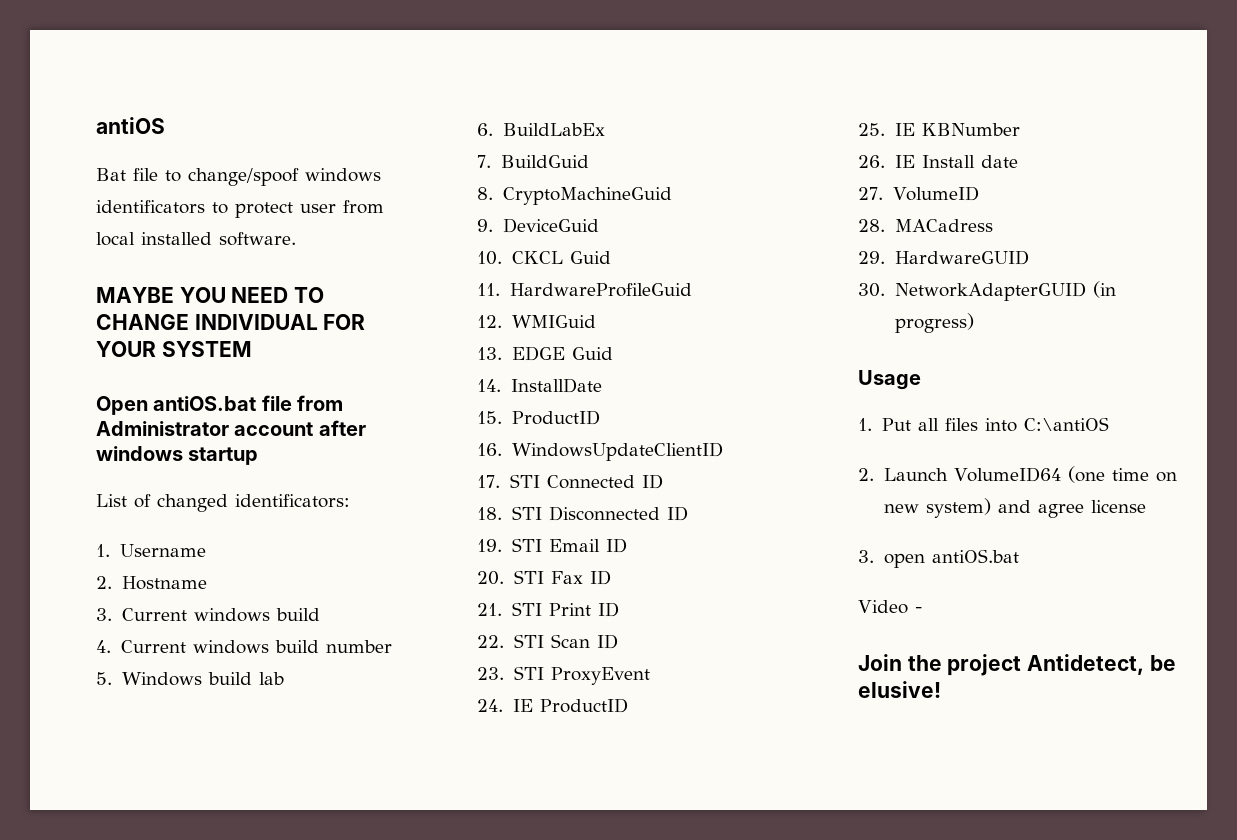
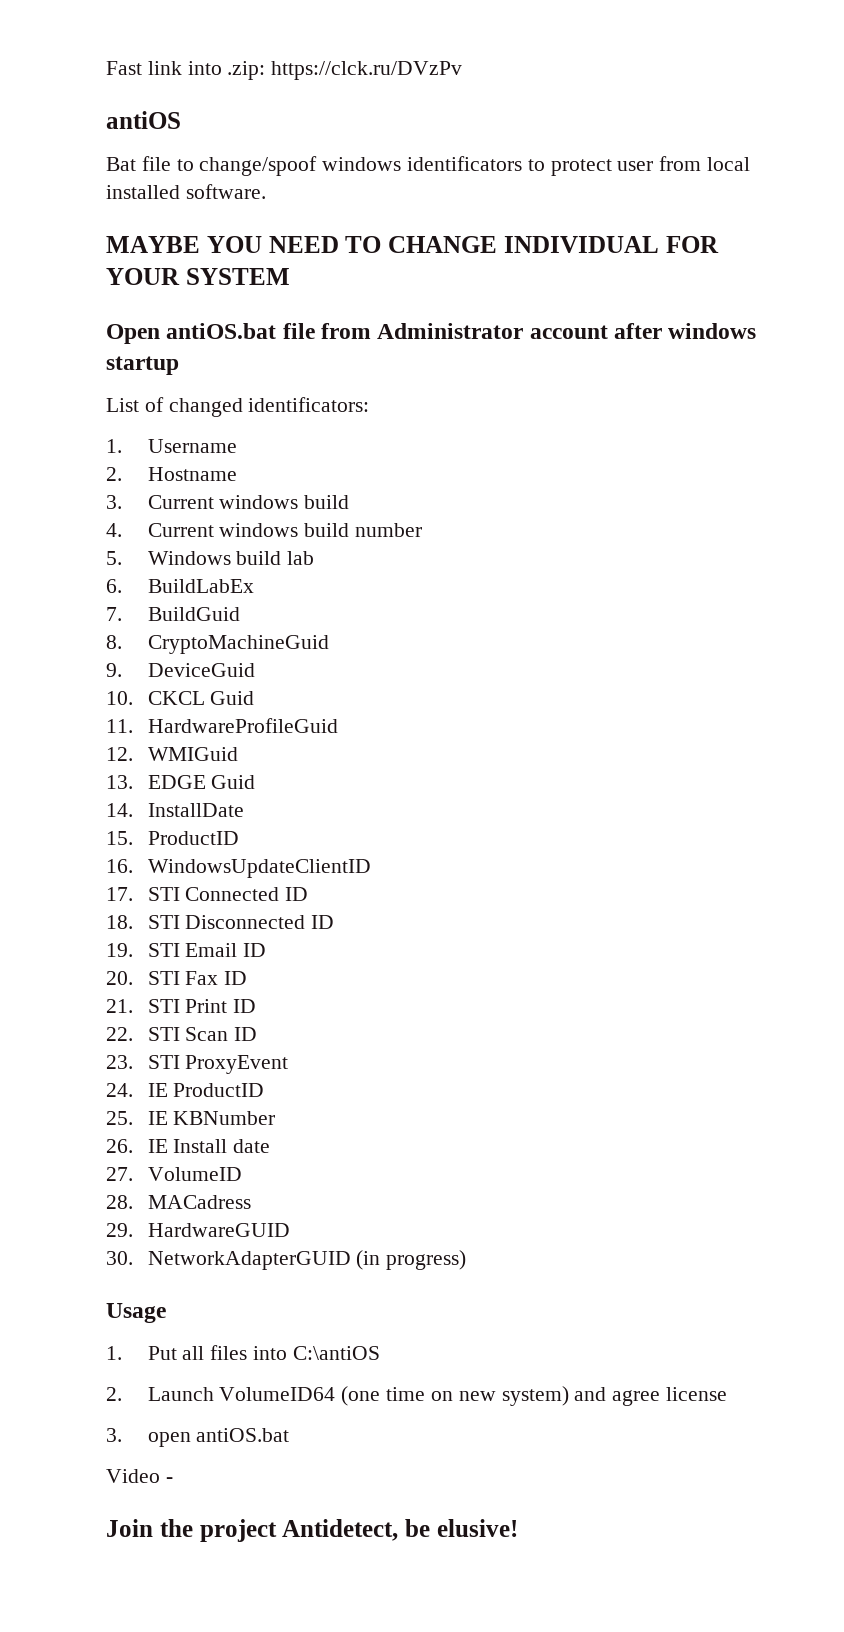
(96, 125) none -> [106,61,463,80] Fast link into .zip: https://clck.ru/DVzPv //

